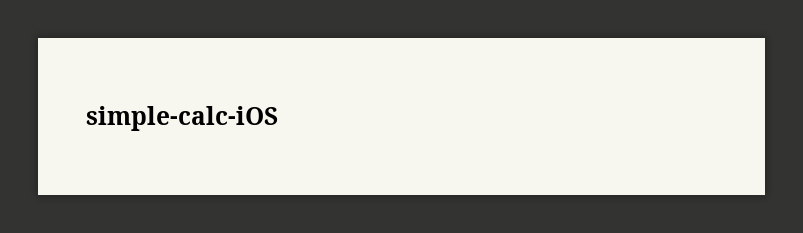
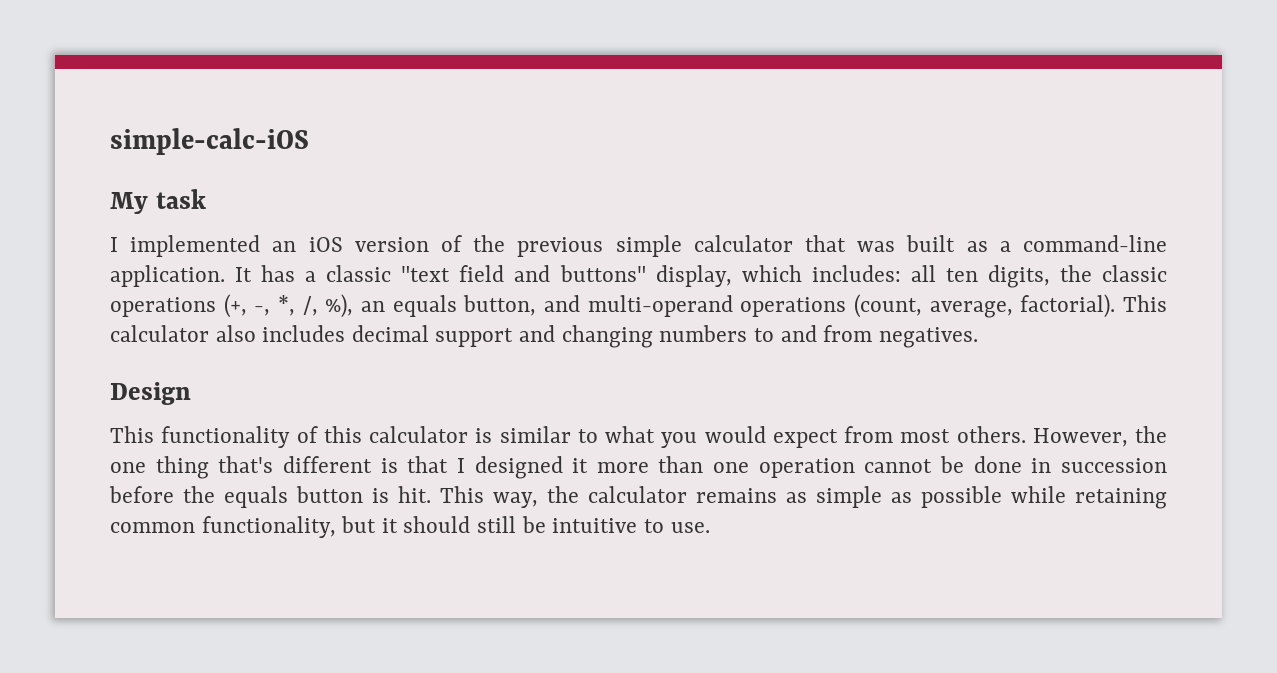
(278, 118) none -> [110,189,206,214] [110,235,1168,257] [110,265,1167,288] [110,294,1167,318] [110,325,978,348] [110,382,191,405] [110,426,1167,448] [110,456,1167,479] [109,486,1167,509] [110,516,710,538] // My task // I implemented an iOS version of the previous simple calculator that was built as a command-line application. It has a classic "text field and buttons" display, which includes: all ten digits, the classic operations (+, -, *, /, %), an equals button, and multi-operand operations (count, average, factorial). This calculator also includes decimal support and changing numbers to and from negatives. // Design // This functionality of this calculator is similar to what you would expect from most others. However, the one thing that's different is that I designed it more than one operation cannot be done in succession before the equals button is hit. This way, the calculator remains as simple as possible while retaining common functionality, but it should still be intuitive to use.

